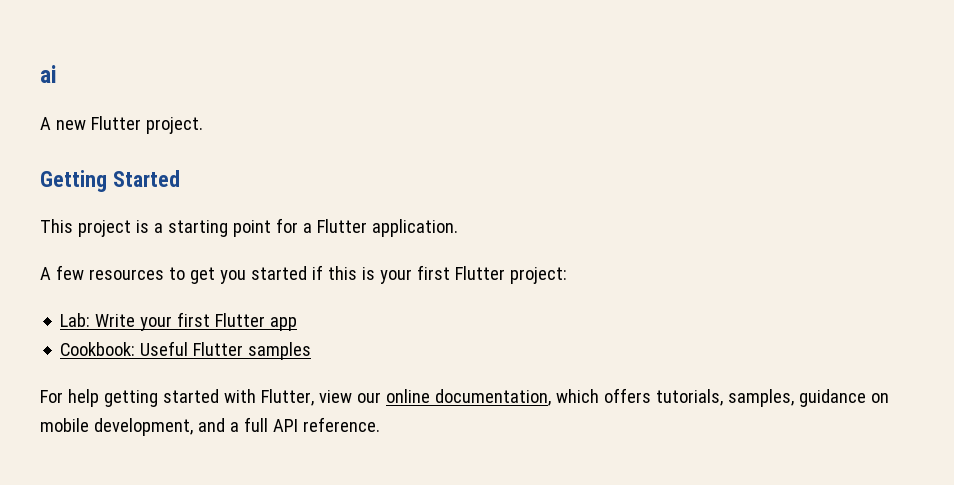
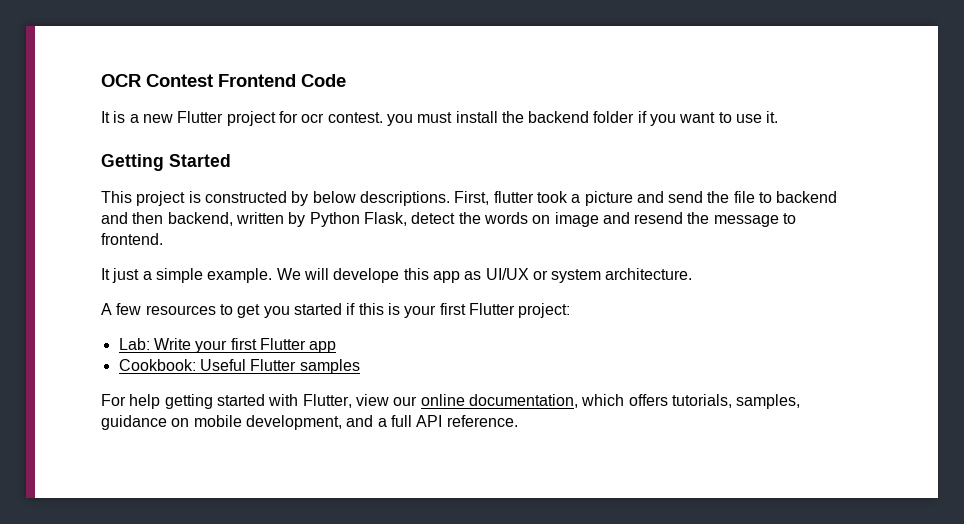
[40,65,56,83] [40,116,203,134] ai // A new Flutter project. -> [101,74,346,87] [101,111,779,126] OCR Contest Frontend Code // It is a new Flutter project for ocr contest. you must install the backend folder if you want to use it.
[153,218,458,237] a starting point for a Flutter application. -> [204,191,838,206] [101,212,797,227] [101,233,163,245] [101,268,693,283] constructed by below descriptions. First, flutter took a picture and send the file to backend and then backend, written by Python Flask, detect the words on image and resend the message to frontend. // It just a simple example. We will develope this app as UI/UX or system architecture.

